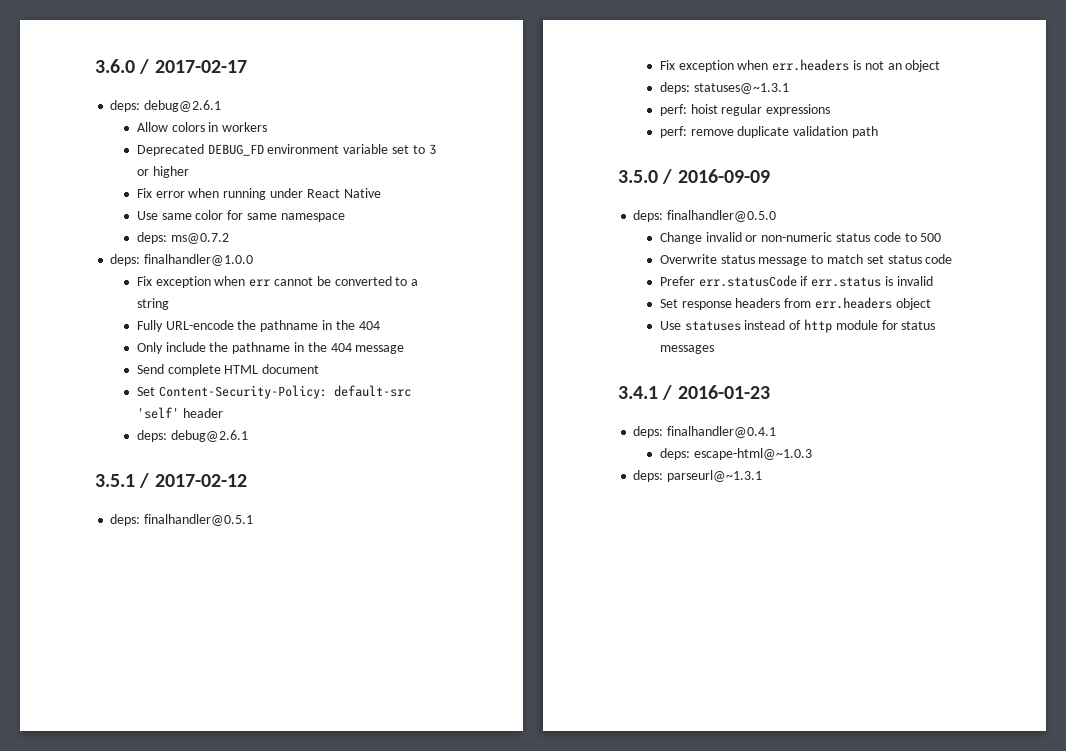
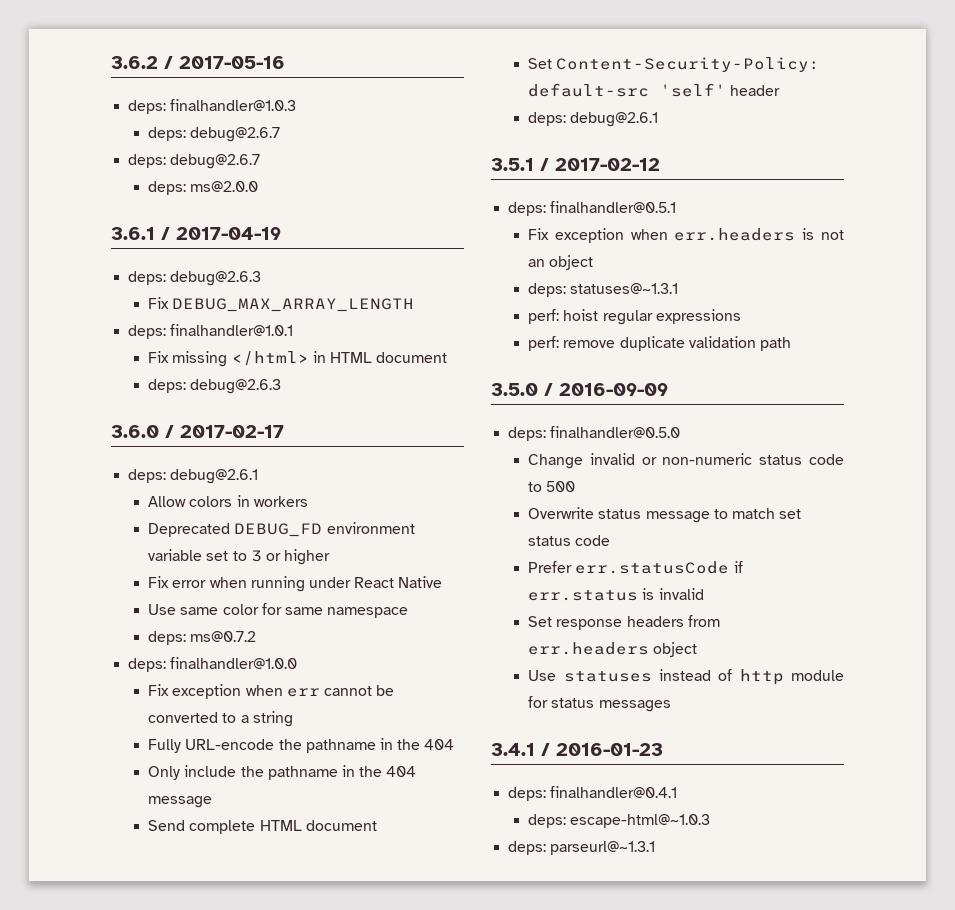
(95, 66) none -> [111,56,285,69] [128,99,297,114] [148,127,281,142] [128,154,261,169] [148,181,259,195] [111,227,281,240] [128,271,262,286] [148,297,415,312] [128,324,294,339] [148,351,448,367] [148,379,282,394] 3.6.2 / 2017-05-16 // deps: finalhandler@1.0.3 // deps: debug@2.6.7 // deps: debug@2.6.7 // deps: ms@2.0.0 // 3.6.1 / 2017-04-19 // deps: debug@2.6.3 // Fix DEBUG_MAX_ARRAY_LENGTH // deps: finalhandler@1.0.1 // Fix missing </html> in HTML document // deps: debug@2.6.3 //

